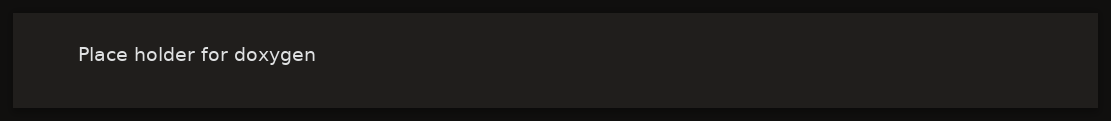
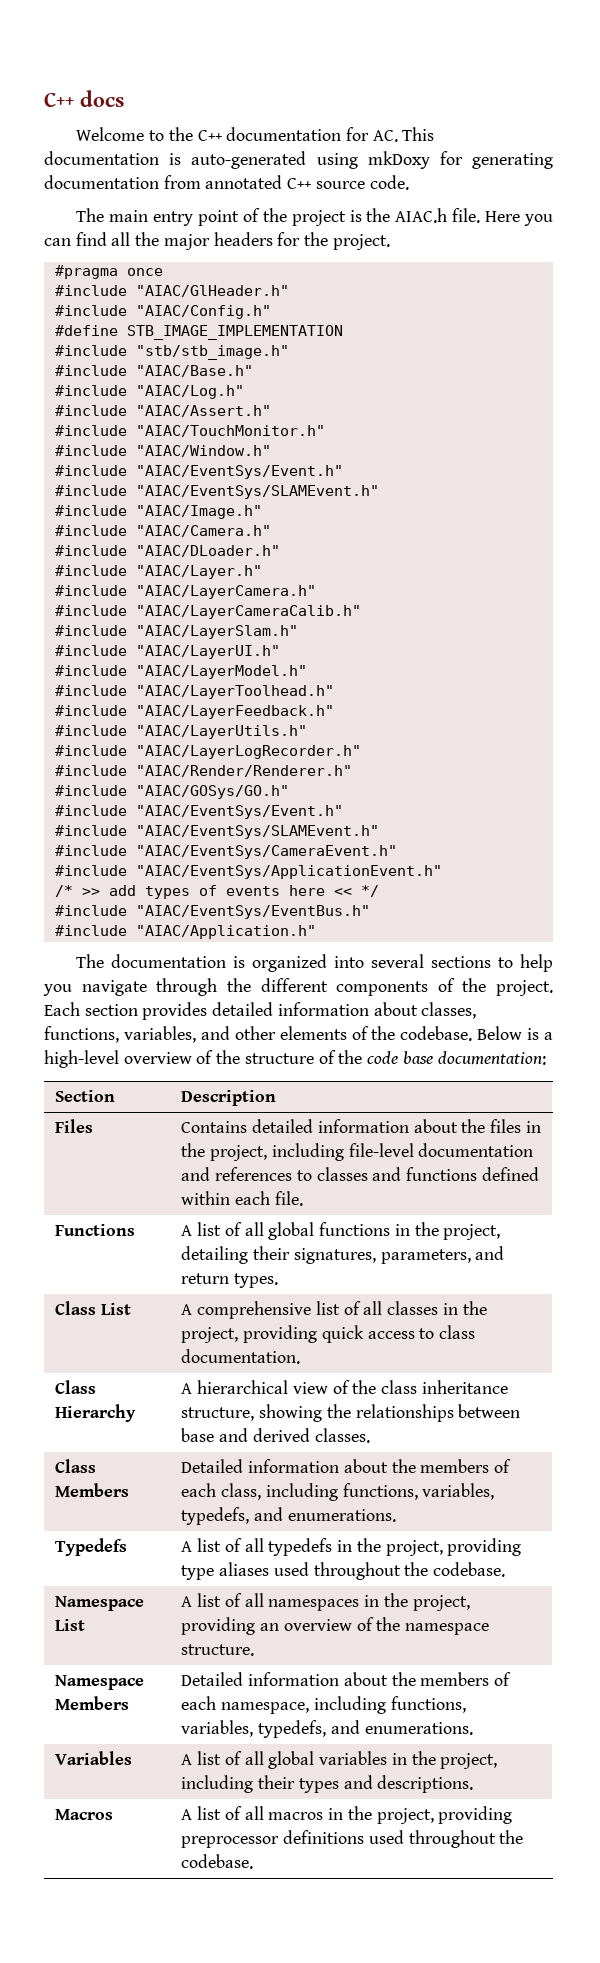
[78,47,316,65] Place holder for doxygen -> [44,90,124,107] [76,127,435,142] [44,151,554,169] [44,175,409,190] [76,208,553,226] [44,232,390,250] [54,265,163,279] [54,285,289,297] [54,305,271,319] [54,325,343,340] [54,345,289,360] [54,365,253,377] [54,385,244,399] [54,405,271,417] [54,425,325,437] [54,445,271,457] [54,465,343,479] [54,485,379,499] [54,505,262,519] [54,525,271,537] [54,545,280,557] [54,565,262,579] [54,585,316,599] [54,605,361,619] [54,625,298,639] [54,645,280,659] [54,665,307,679] [54,685,334,699] [54,705,334,719] [54,725,307,739] [54,745,361,759] [54,765,352,777] [54,785,289,799] [54,805,343,819] [54,825,379,839] [54,845,397,859] [54,865,442,879] [54,885,379,899] [54,905,370,919] [54,925,316,939] [76,954,554,972] [43,978,553,996] [44,1002,477,1020] [44,1026,553,1043] [44,1050,546,1068] [55,1090,116,1102] [181,1090,277,1106] [55,1119,94,1133] [181,1119,541,1133] [181,1143,534,1161] [181,1167,539,1181] [181,1191,303,1206] [55,1224,136,1236] [181,1222,501,1240] [181,1246,505,1264] [181,1273,279,1288] [55,1301,132,1315] [181,1301,487,1319] [181,1325,476,1343] [181,1349,301,1364] [55,1380,97,1394] [55,1404,137,1422] [181,1380,508,1394] [181,1404,521,1422] [181,1428,370,1443] [55,1459,97,1473] [55,1483,130,1497] [181,1459,512,1473] [181,1483,495,1501] [181,1507,396,1525] [55,1538,128,1556] [181,1538,522,1556] [181,1562,506,1580] [55,1596,145,1611] [55,1619,86,1631] [181,1593,470,1611] [181,1617,490,1635] [181,1644,255,1656] [55,1675,145,1690] [55,1696,130,1710] [181,1672,512,1686] [181,1696,466,1714] [181,1720,473,1738] [55,1751,133,1765] [181,1751,498,1769] [181,1775,474,1793] [55,1809,114,1820] [181,1806,513,1824] [181,1830,524,1848] [181,1854,254,1869] C++ docs // Welcome to the C++ documentation for AC. This documentation is auto-generated using mkDoxy for generating documentation from annotated C++ source code. // The main entry point of the project is the AIAC.h file. Here you can find all the major headers for the project. // #pragma once // #include "AIAC/GlHeader.h" // #include "AIAC/Config.h" // #define STB_IMAGE_IMPLEMENTATION // #include "stb/stb_image.h" // #include "AIAC/Base.h" // #include "AIAC/Log.h" // #include "AIAC/Assert.h" // #include "AIAC/TouchMonitor.h" // #include "AIAC/Window.h" // #include "AIAC/EventSys/Event.h" // #include "AIAC/EventSys/SLAMEvent.h" // #include "AIAC/Image.h" // #include "AIAC/Camera.h" // #include "AIAC/DLoader.h" // #include "AIAC/Layer.h" // #include "AIAC/LayerCamera.h" // #include "AIAC/LayerCameraCalib.h" // #include "AIAC/LayerSlam.h" // #include "AIAC/LayerUI.h" // #include "AIAC/LayerModel.h" // #include "AIAC/LayerToolhead.h" // #include "AIAC/LayerFeedback.h" // #include "AIAC/LayerUtils.h" // #include "AIAC/LayerLogRecorder.h" // #include "AIAC/Render/Renderer.h" // #include "AIAC/GOSys/GO.h" // #include "AIAC/EventSys/Event.h" // #include "AIAC/EventSys/SLAMEvent.h" // #include "AIAC/EventSys/CameraEvent.h" // #include "AIAC/EventSys/ApplicationEvent.h" // /* >> add types of events here << */ // #include "AIAC/EventSys/EventBus.h" // #include "AIAC/Application.h" // The documentation is organized into several sections to help you navigate through the different components of the project. Each section provides detailed information about classes, functions, variables, and other elements of the codebase. Below is a high-level overview of the structure of the code base documentation: // Section | Description // Files | Contains detailed information about the files in the project, including file-level documentation and references to classes and functions defined within each file. // Functions | A list of all global functions in the project, detailing their signatures, parameters, and return types. // Class List | A comprehensive list of all classes in the project, providing quick access to class documentation. // Class Hierarchy | A hierarchical view of the class inheritance structure, showing the relationships between base and derived classes. // Class Members | Detailed information about the members of each class, including functions, variables, typedefs, and enumerations. // Typedefs | A list of all typedefs in the project, providing type aliases used throughout the codebase. // Namespace List | A list of all namespaces in the project, providing an overview of the namespace structure. // Namespace Members | Detailed information about the members of each namespace, including functions, variables, typedefs, and enumerations. // Variables | A list of all global variables in the project, including their types and descriptions. // Macros | A list of all macros in the project, providing preprocessor definitions used throughout the codebase.

